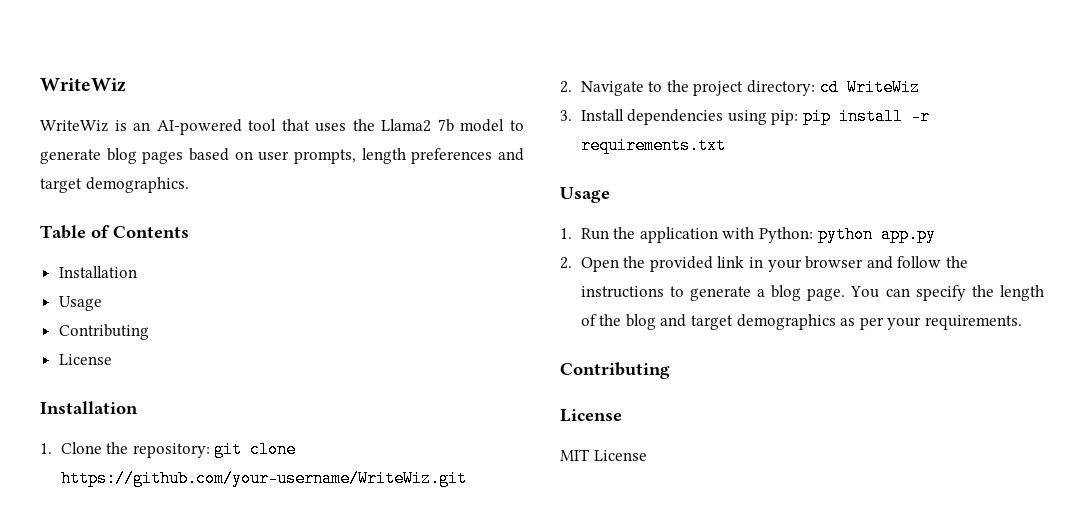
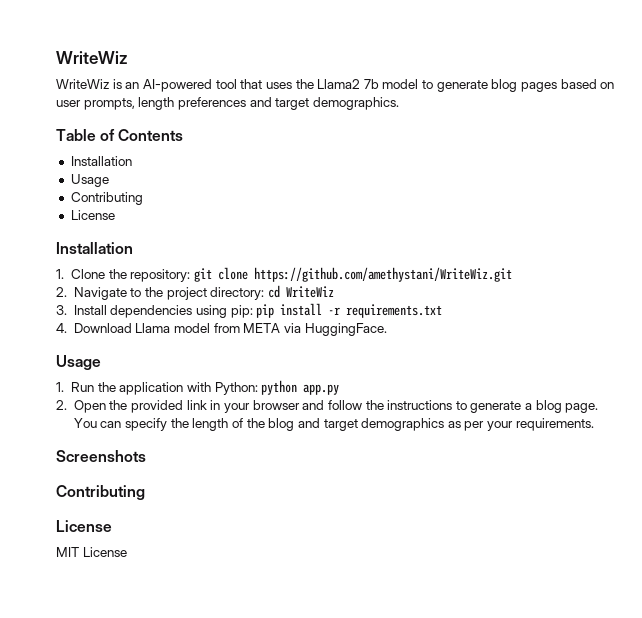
[60,470,467,487] https://github.com/your-username/WriteWiz.git -> [253,267,512,282] https://github.com/amethystani/WriteWiz.git
(726, 145) none -> [56,323,387,336] // 4. Download Llama model from META via HuggingFace.
(1022, 322) none -> [56,450,146,462] // Screenshots

